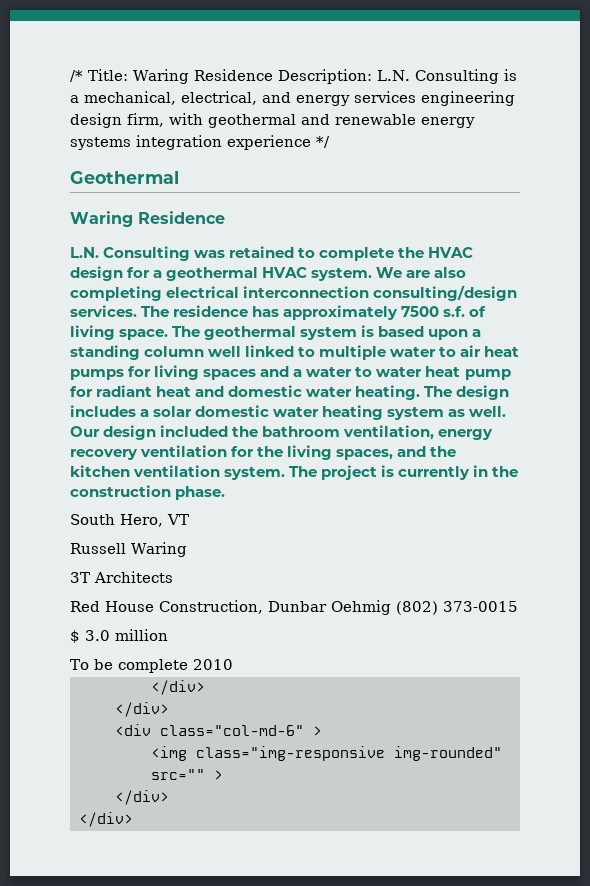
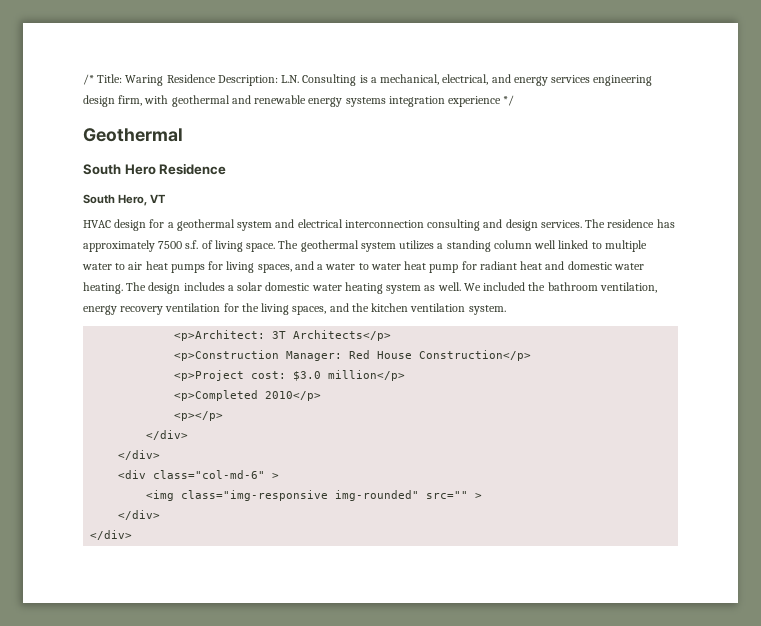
[70,211,133,227] Waring -> [83,164,156,175] South Hero
[70,246,425,261] L.N. Consulting was retained to complete the -> [83,194,167,206] South Hero, VT //
[262,267,467,281] [70,285,518,301] HVAC system. We are also completing electrical interconnection consulting/design -> [237,219,538,231] system and electrical interconnection consulting and design
[361,325,469,340] is based upon -> [399,240,435,250] utilizes
[203,369,257,380] spaces -> [257,264,292,273] spaces,
[70,425,157,440] Our design -> [463,283,481,291] We
[289,465,519,480] [70,485,226,500] [70,514,189,527] [70,542,187,557] [70,571,173,583] [70,600,518,615] [70,629,168,643] [70,659,233,673] The project is currently in the construction phase. // South Hero, VT // Russell Waring // 3T Architects // Red House Construction, Dunbar Oehmig (802) 373-0015 // $ 3.0 million // To be complete 2010 -> [174,330,392,341] [174,350,532,361] [174,370,406,381] [174,390,322,401] [174,411,224,421] // <p>Architect: 3T Architects</p> // <p>Construction Manager: Red House Construction</p> // <p>Project cost: $3.0 million</p> // <p>Completed 2010</p> // <p></p>

